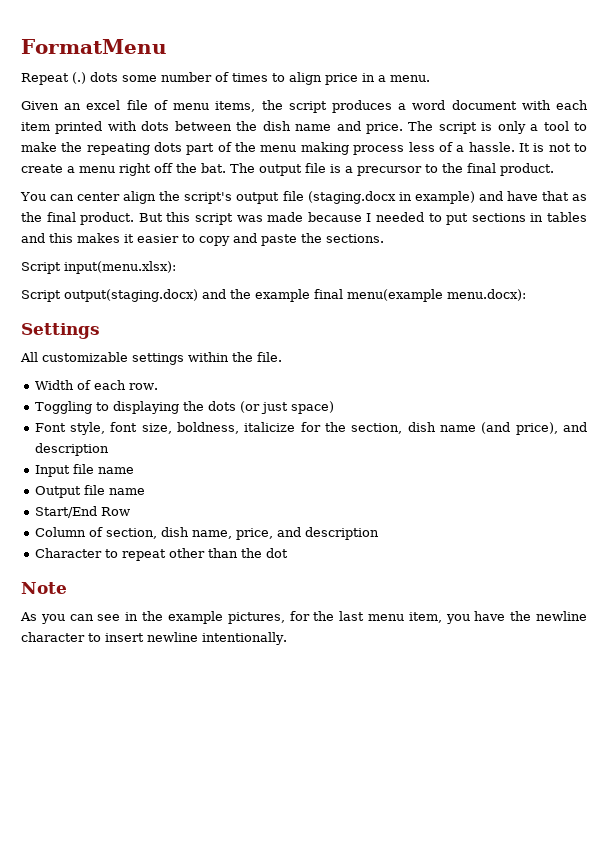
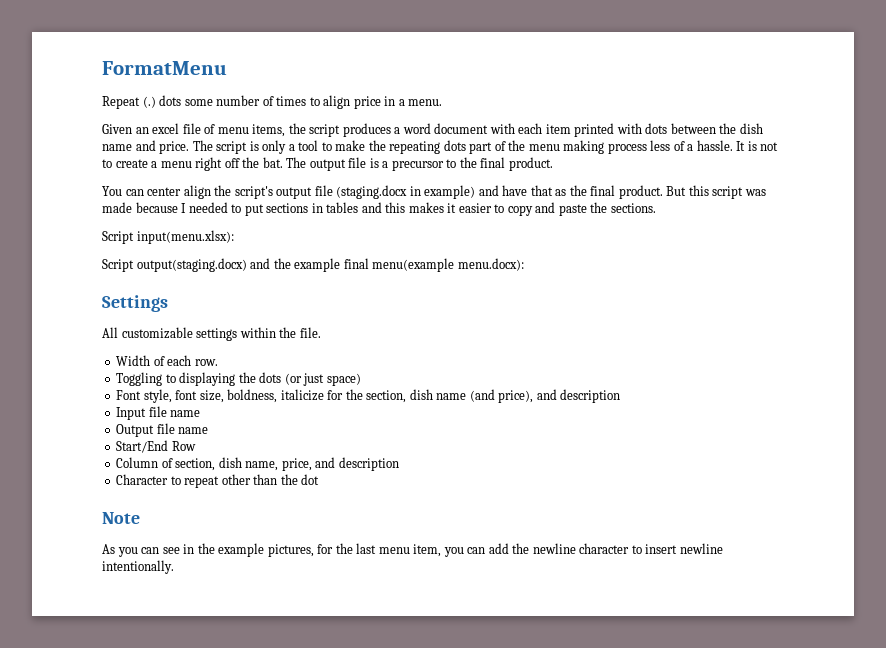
[474,611,506,621] have -> [467,543,509,554] can add

